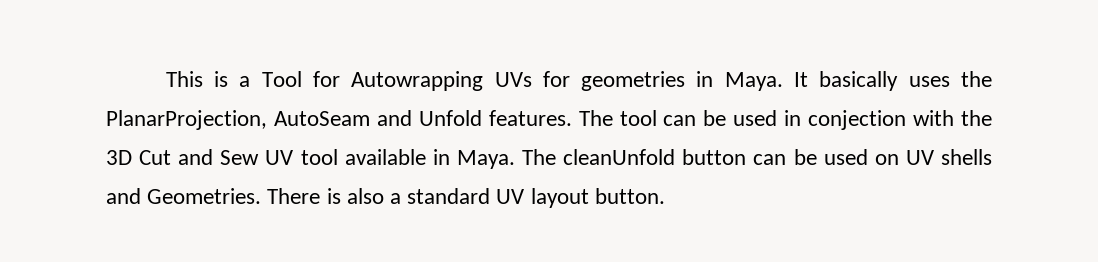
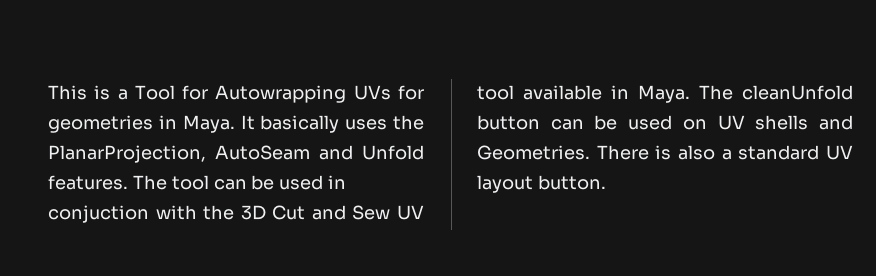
[808,110,907,130] conjection -> [48,205,149,223] conjuction

